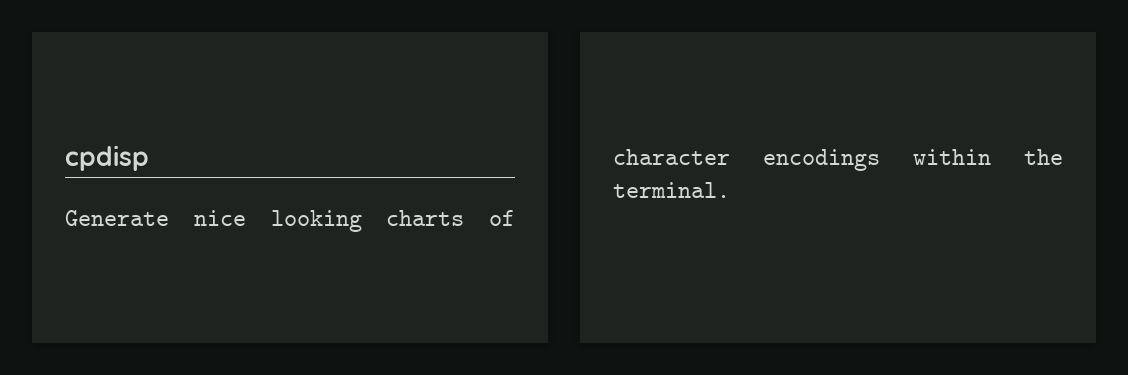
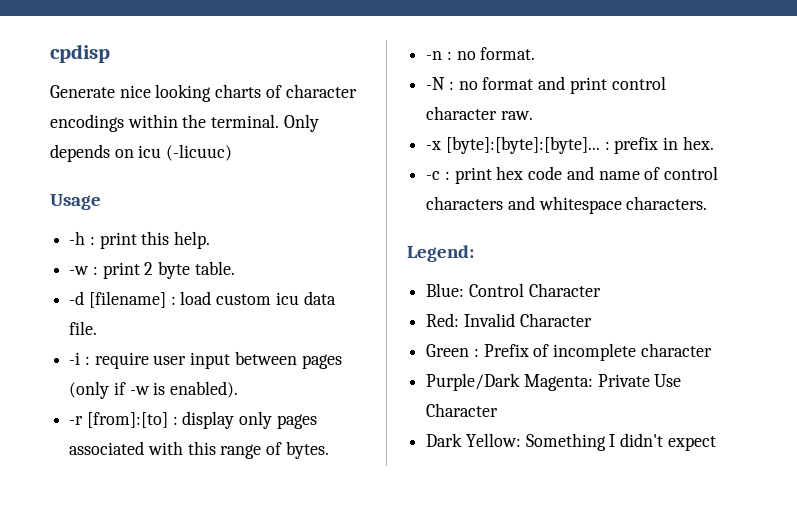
(730, 190) none -> [283,114,319,132] [50,144,233,162] [50,194,101,210] [69,231,211,249] [69,261,235,279] [69,291,336,308] [69,321,98,335] [69,351,342,369] [69,381,239,399] [69,411,317,429] [69,441,329,459] [426,47,536,60] [426,76,666,94] [426,106,533,120] [426,136,714,154] [426,166,719,184] [426,196,708,214] [407,245,474,262] [426,283,601,297] [426,313,592,327] [426,343,712,361] [426,373,682,391] [426,403,499,417] [426,433,716,451] Only depends on icu (-licuuc) // Usage // -h : print this help. // -w : print 2 byte table. // -d [filename] : load custom icu data file. // -i : require user input between pages (only if -w is enabled). // -r [from]:[to] : display only pages associated with this range of bytes. // -n : no format. // -N : no format and print control character raw. // -x [byte]:[byte]:[byte]... : prefix in hex. // -c : print hex code and name of control characters and whitespace characters. // Legend: // Blue: Control Character // Red: Invalid Character // Green : Prefix of incomplete character // Purple/Dark Magenta: Private Use Character // Dark Yellow: Something I didn't expect

